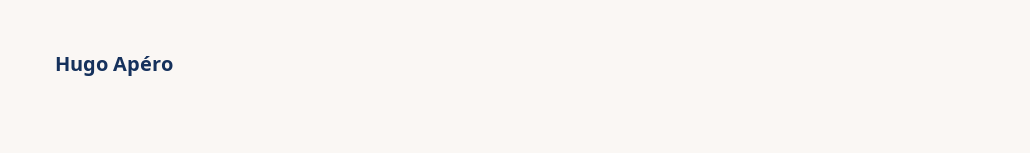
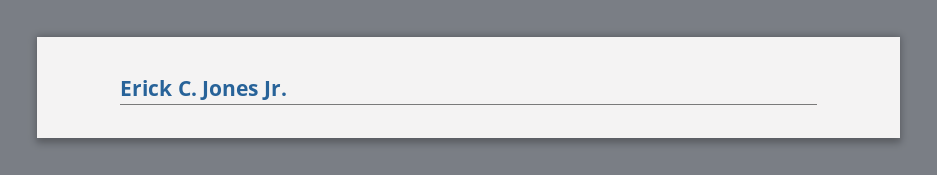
[55,56,174,76] Hugo Apéro -> [120,80,288,100] Erick C. Jones Jr.

